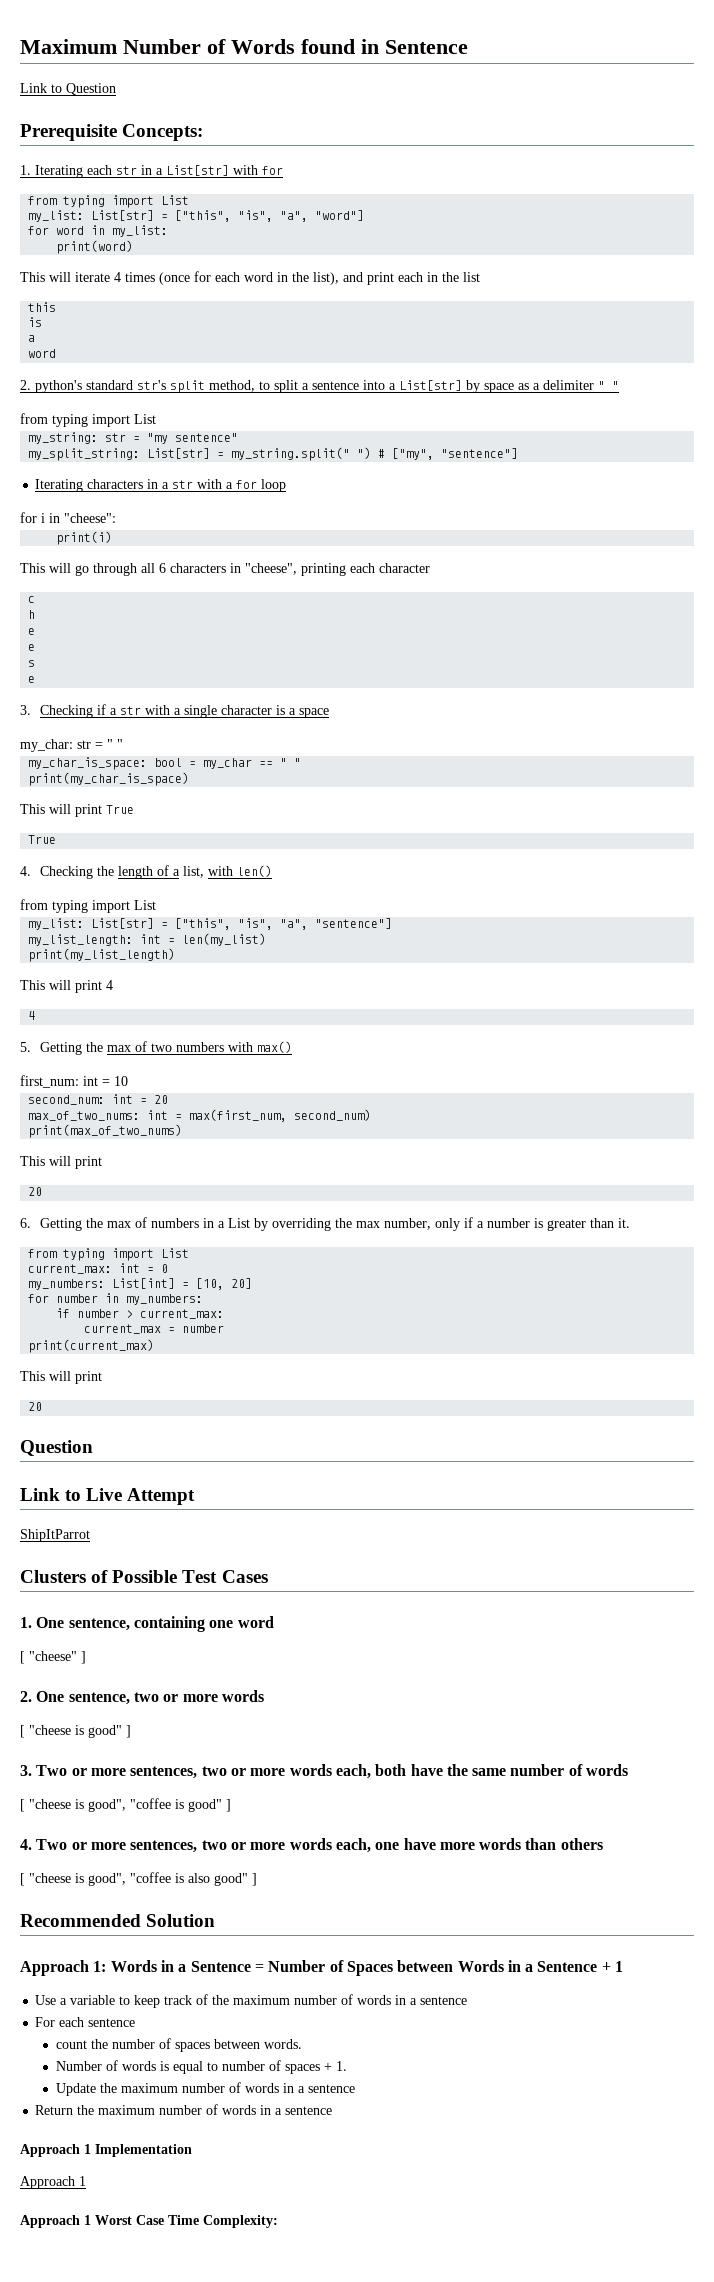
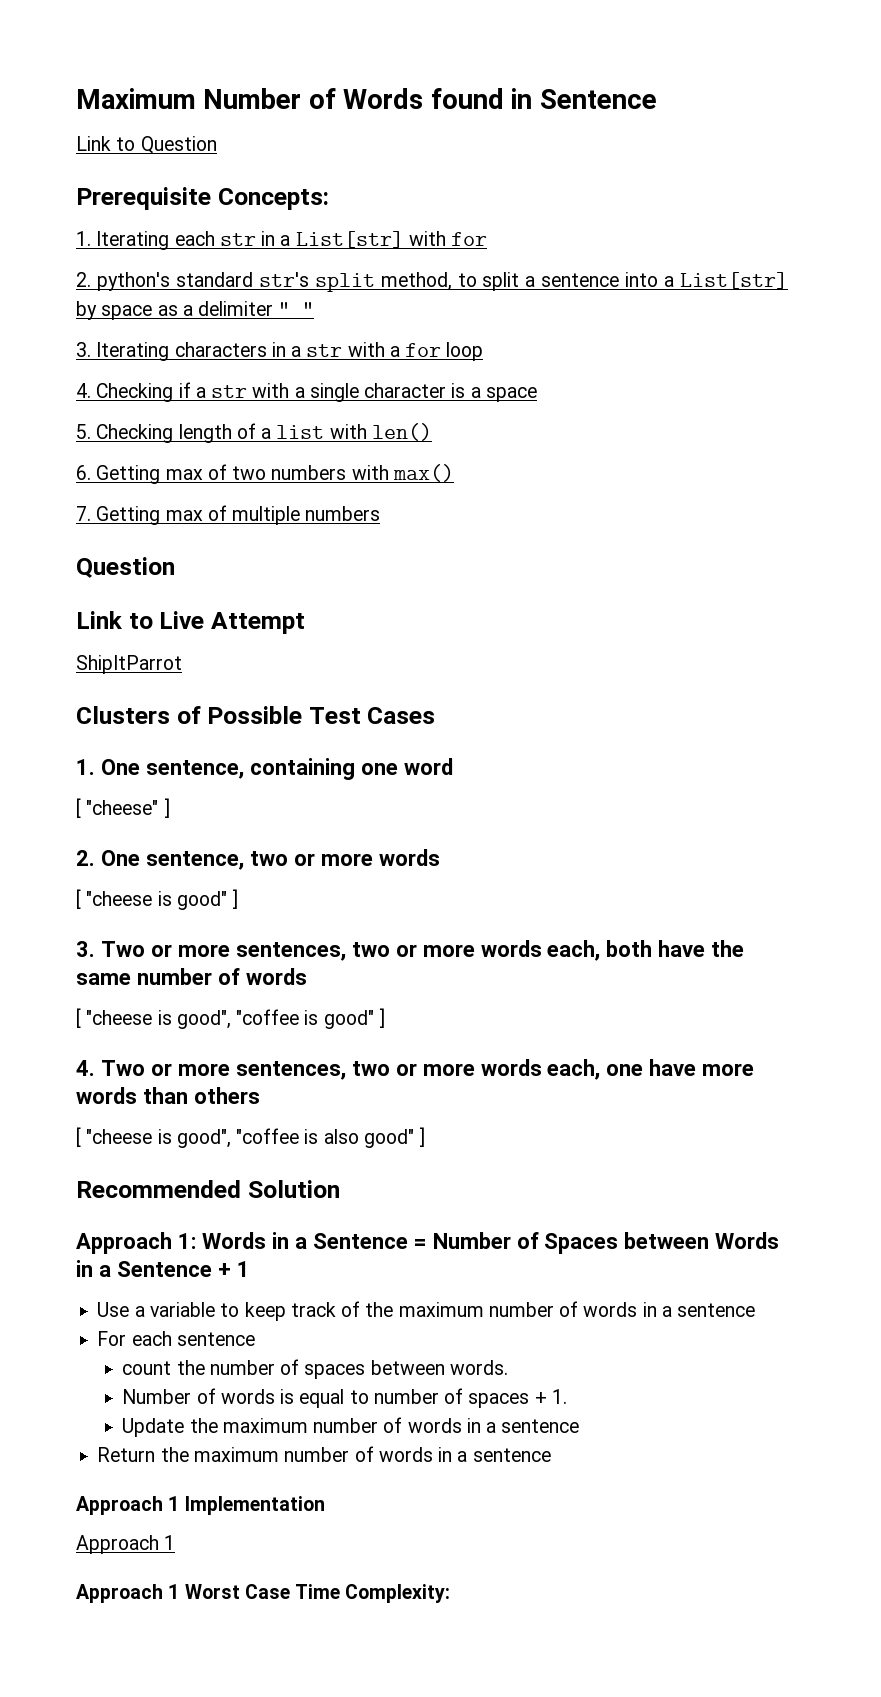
[28,195,190,208] [28,210,365,222] [28,225,169,237] [56,240,134,254] [20,271,480,285] [28,302,57,312] [28,317,43,327] [28,335,36,342] [28,349,57,358] // from typing import List // my_list: List[str] = ["this", "is", "a", "word"] // for word in my_list: // print(word) // This will iterate 4 times (once for each word in the list), and print each in the list // this // is // a // word -> (488, 239) none
[20,413,156,427] [28,432,239,444] [28,447,519,461] from typing import List // my_string: str = "my sentence" // my_split_string: List[str] = my_string.split(" ") # ["my", "sentence"] // -> [76,342,91,357] 3.
[20,512,116,523] [56,531,113,545] [20,563,430,576] [28,596,36,603] [28,610,36,619] [28,628,36,635] [28,644,36,651] [28,660,36,667] [28,676,36,683] [20,705,31,715] for i in "cheese": // print(i) // This will go through all 6 characters in "cheese", printing each character // c // h // e // e // s // e // 3. -> [76,383,91,398] 4.
[20,739,123,752] [28,757,302,770] [28,772,190,786] [20,804,134,817] [28,835,57,844] [20,866,115,879] my_char: str = " " // my_char_is_space: bool = my_char == " " // print(my_char_is_space) // This will print True // True // 4. Checking the -> [76,424,174,443] 5. Checking
[183,866,205,878] list, -> [276,425,325,439] list
[20,899,156,913] [28,918,393,930] [28,933,267,946] [28,948,176,962] [20,980,113,993] [28,1011,36,1020] [20,1042,104,1055] from typing import List // my_list: List[str] = ["this", "is", "a", "sentence"] // my_list_length: int = len(my_list) // print(my_list_length) // This will print 4 // 4 // 5. Getting the -> [76,465,161,484] 6. Getting
[20,1075,128,1088] [28,1094,169,1105] [28,1109,372,1122] [28,1124,183,1138] [20,1156,102,1169] [28,1187,43,1196] [20,1217,631,1231] [28,1248,190,1261] [28,1263,169,1274] [28,1278,253,1290] [28,1293,204,1305] [56,1308,225,1319] [84,1324,225,1334] [28,1339,155,1353] [20,1371,102,1384] [28,1402,43,1411] first_num: int = 10 // second_num: int = 20 // max_of_two_nums: int = max(first_num, second_num) // print(max_of_two_nums) // This will print // 20 // 6. Getting the max of numbers in a List by overriding the max number, only if a number is greater than it. // from typing import List // current_max: int = 0 // my_numbers: List[int] = [10, 20] // for number in my_numbers: // if number > current_max: // current_max = number // print(current_max) // This will print // 20 -> [76,505,381,525] 7. Getting max of multiple numbers

